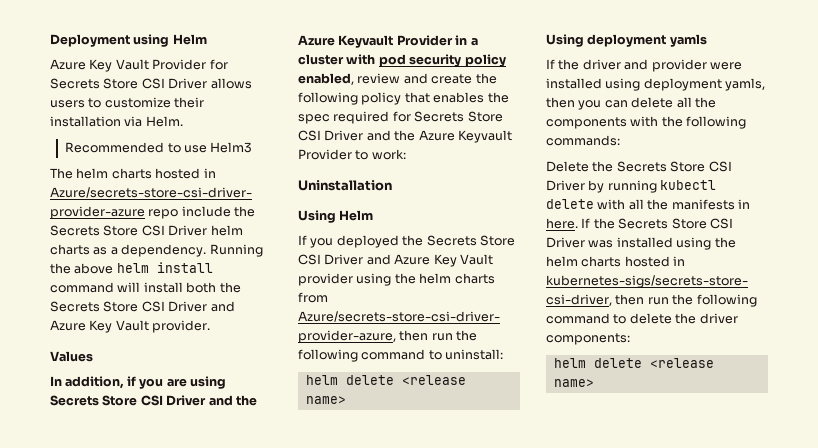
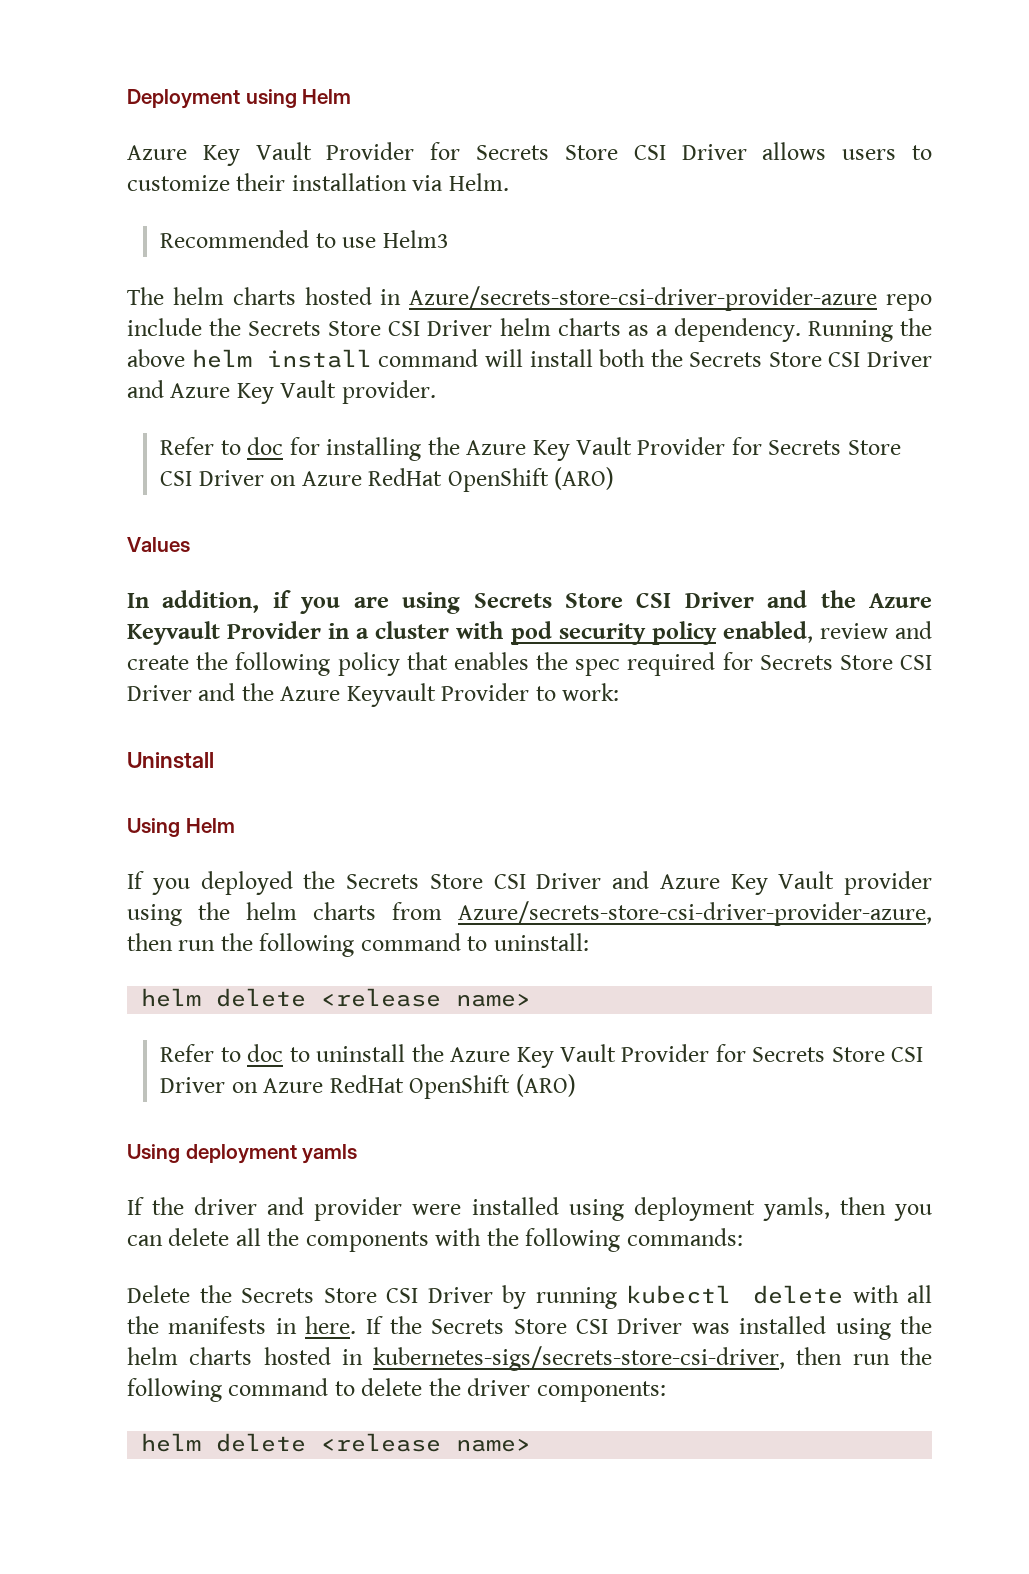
(211, 326) none -> [160,437,901,461] [160,467,615,492] // Refer to doc for installing the Azure Key Vault Provider for Secrets Store CSI Driver on Azure RedHat OpenShift (ARO)
[298,180,392,191] Uninstallation -> [127,752,214,769] Uninstall
(346, 400) none -> [160,1044,924,1068] [160,1074,576,1099] // Refer to doc to uninstall the Azure Key Vault Provider for Secrets Store CSI Driver on Azure RedHat OpenShift (ARO)

